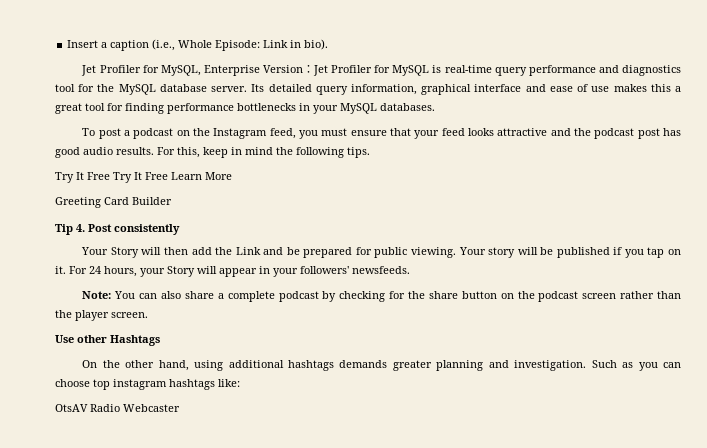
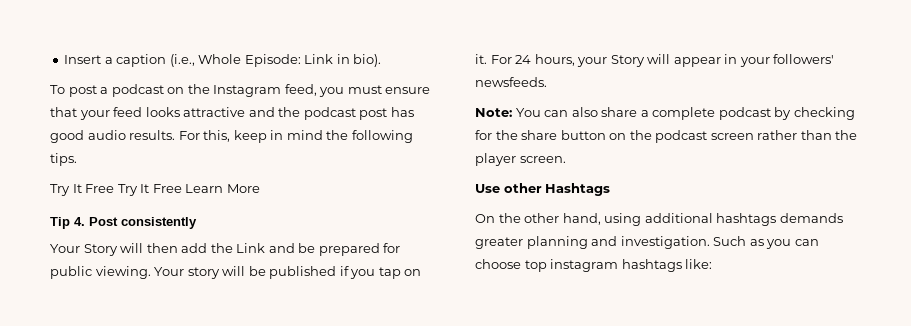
[81,65,681,76] [55,84,681,95] [55,103,435,114] // Jet Profiler for MySQL, Enterprise Version：Jet Profiler for MySQL is real-time query performance and diagnostics tool for the MySQL database server. Its detailed query information, graphical interface and ease of use makes this a great tool for finding performance bottlenecks in your MySQL databases. -> (382, 60) none
[55,197,172,208] // Greeting Card Builder -> (260, 188) none
[55,404,180,412] // OtsAV Radio Webcaster -> (713, 264) none

